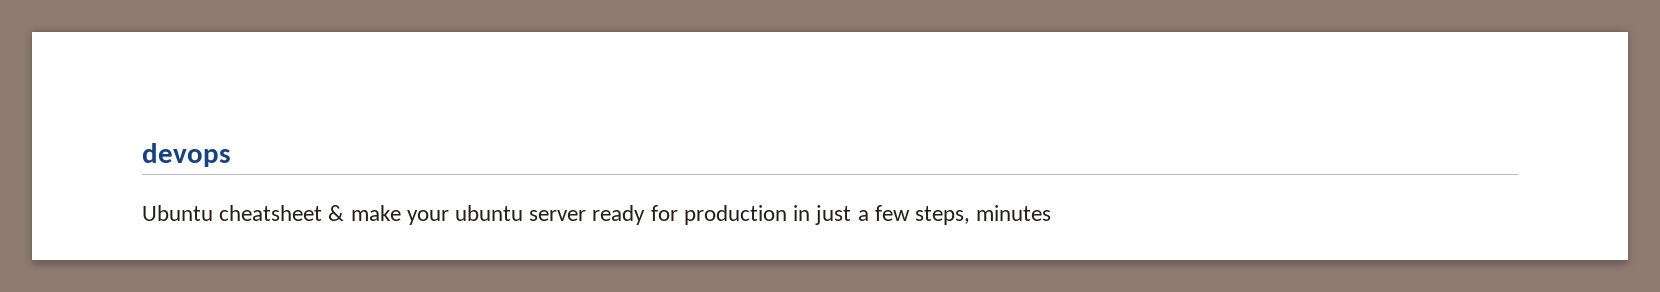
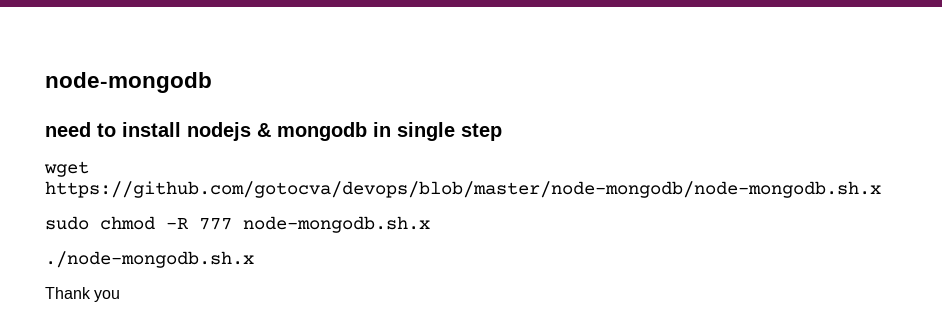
[142,143,231,167] [142,205,1052,225] devops // Ubuntu cheatsheet & make your ubuntu server ready for production in just a few steps, minutes -> [45,72,212,93] [45,122,502,141] [44,161,89,177] [45,181,881,198] [45,216,430,233] [45,251,254,268] [45,287,121,302] node-mongodb // need to install nodejs & mongodb in single step // wget https://github.com/gotocva/devops/blob/master/node-mongodb/node-mongodb.sh.x // sudo chmod -R 777 node-mongodb.sh.x // ./node-mongodb.sh.x // Thank you

